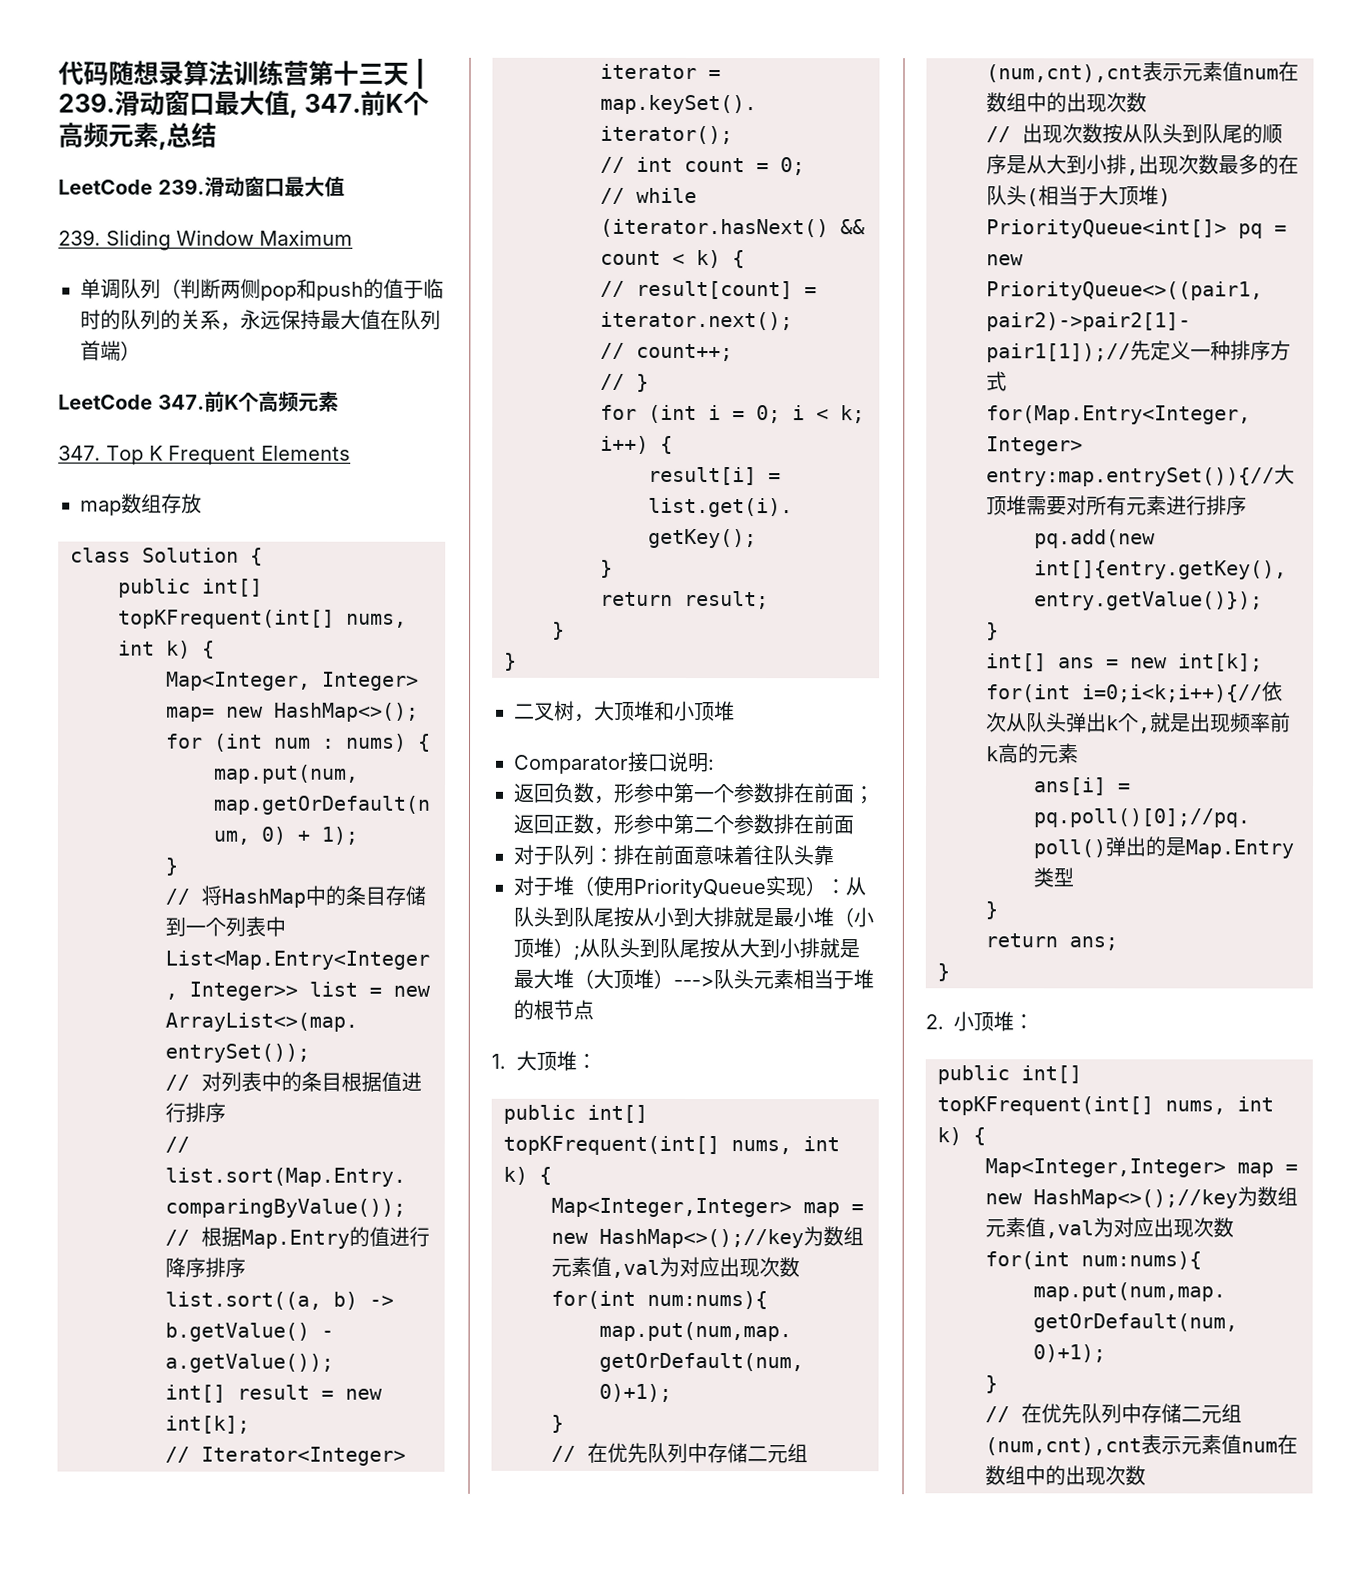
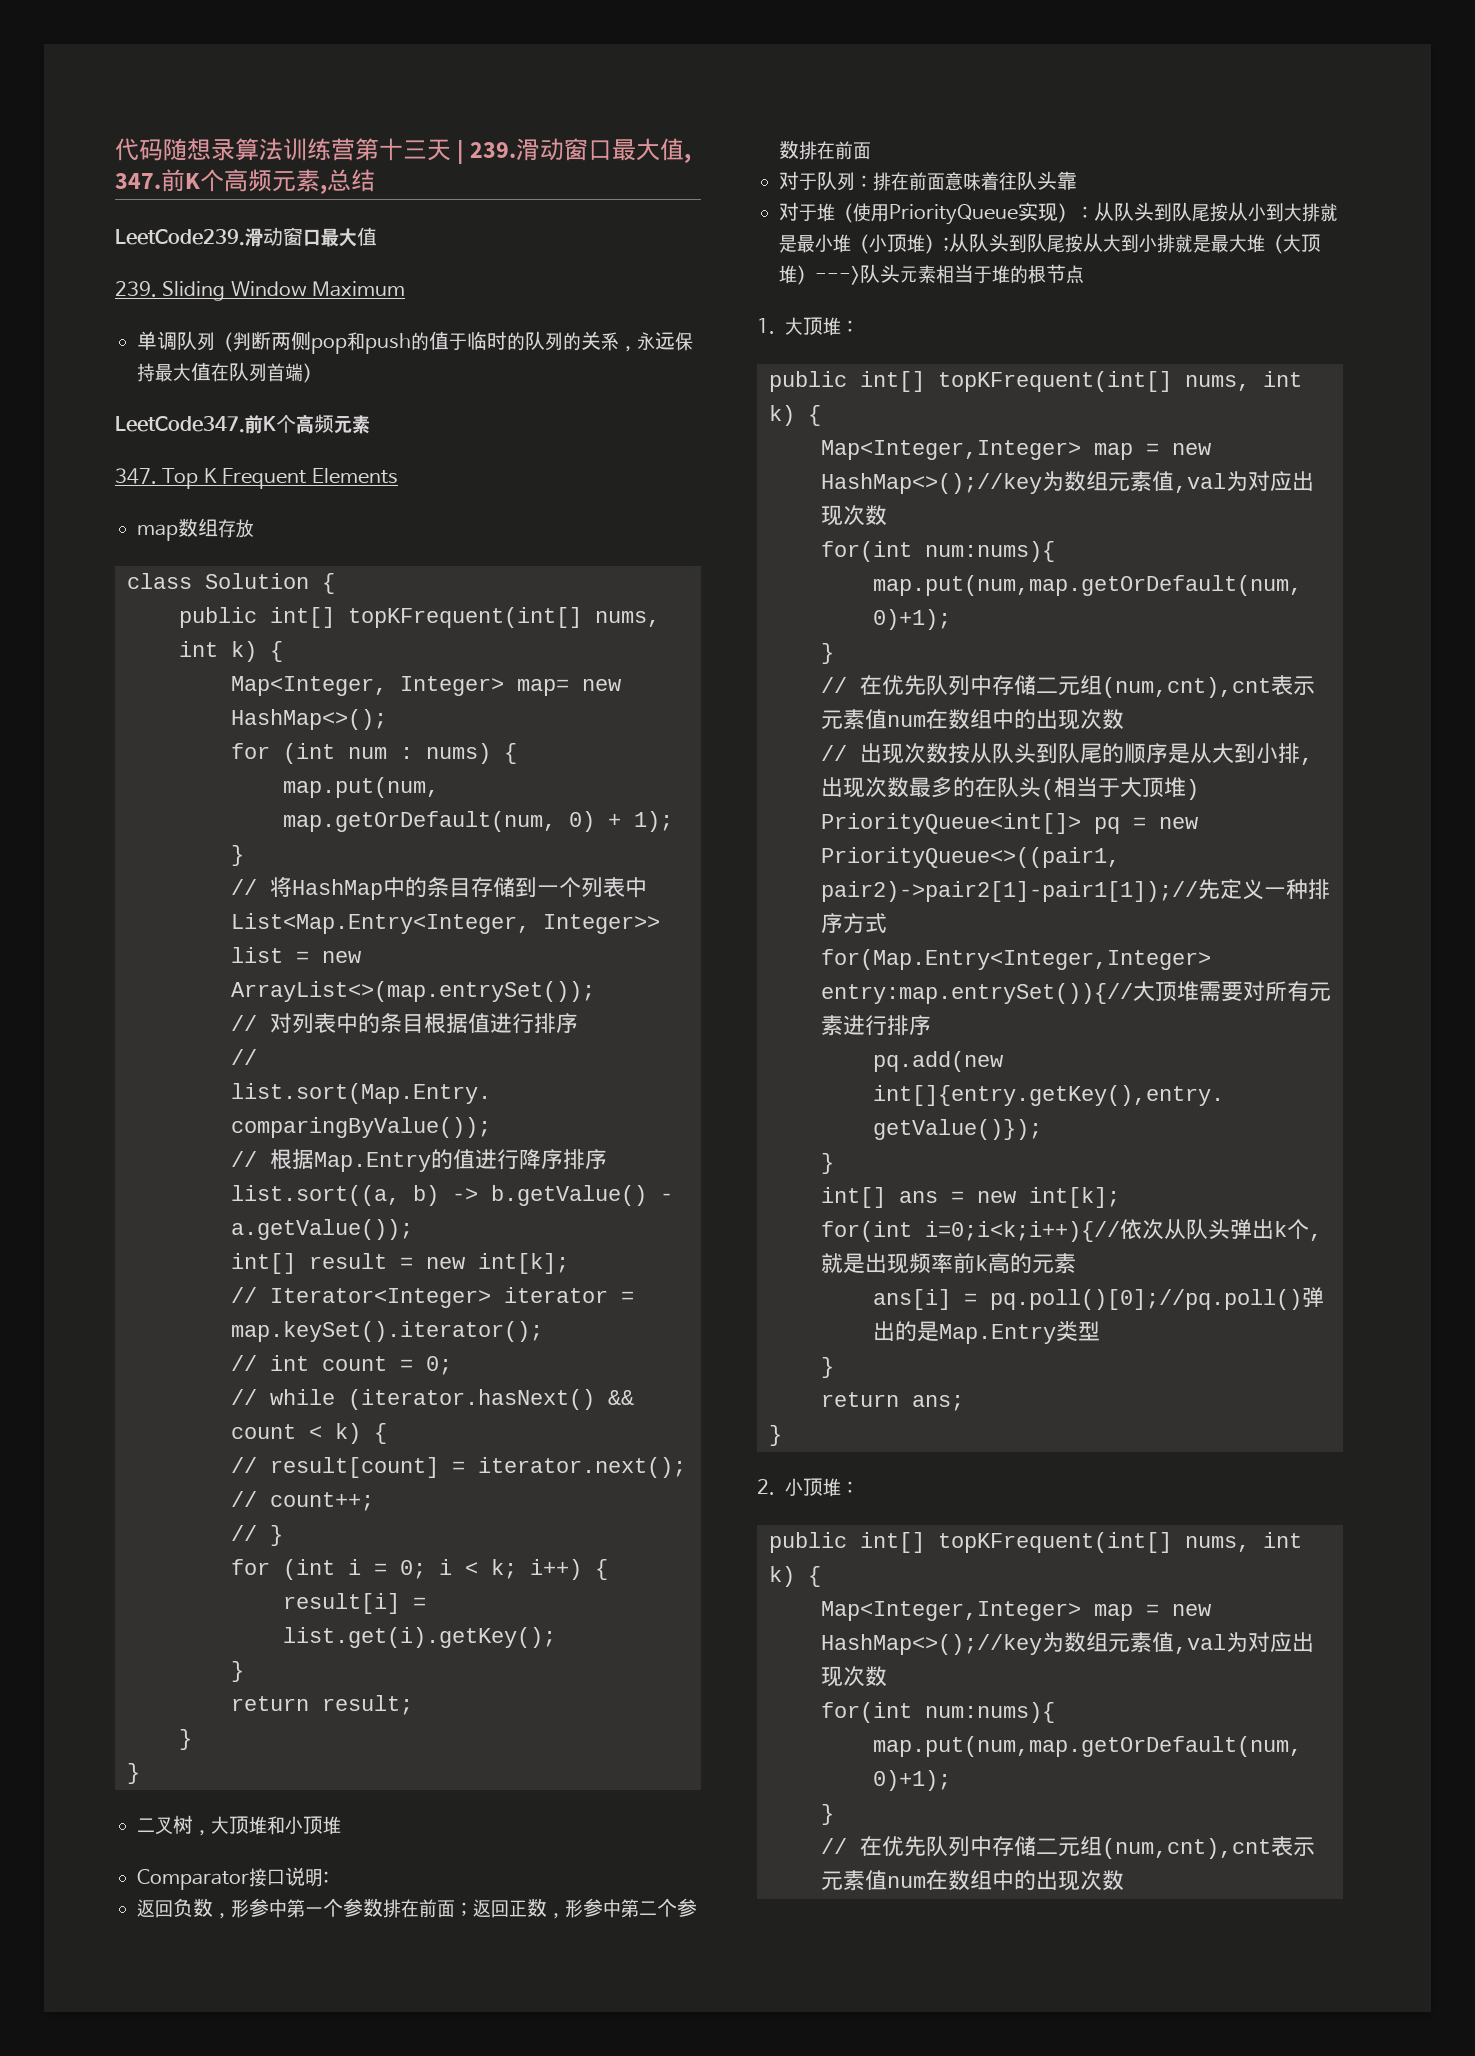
[58,178,205,195] LeetCode 239. -> [115,229,245,246] LeetCode239.
[58,394,205,410] LeetCode 347. -> [115,416,245,433] LeetCode347.

